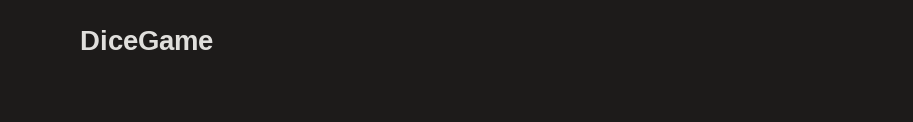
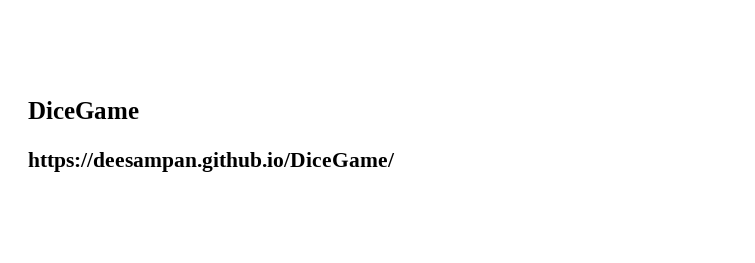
(213, 40) none -> [28,152,395,172] // https://deesampan.github.io/DiceGame/

